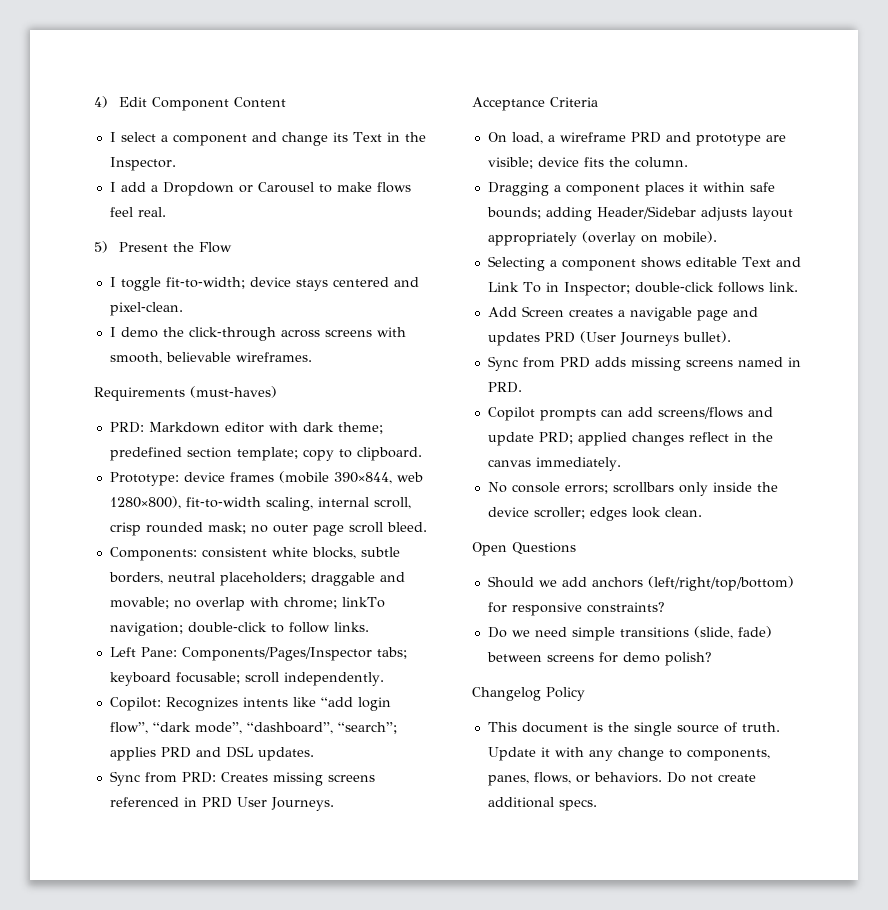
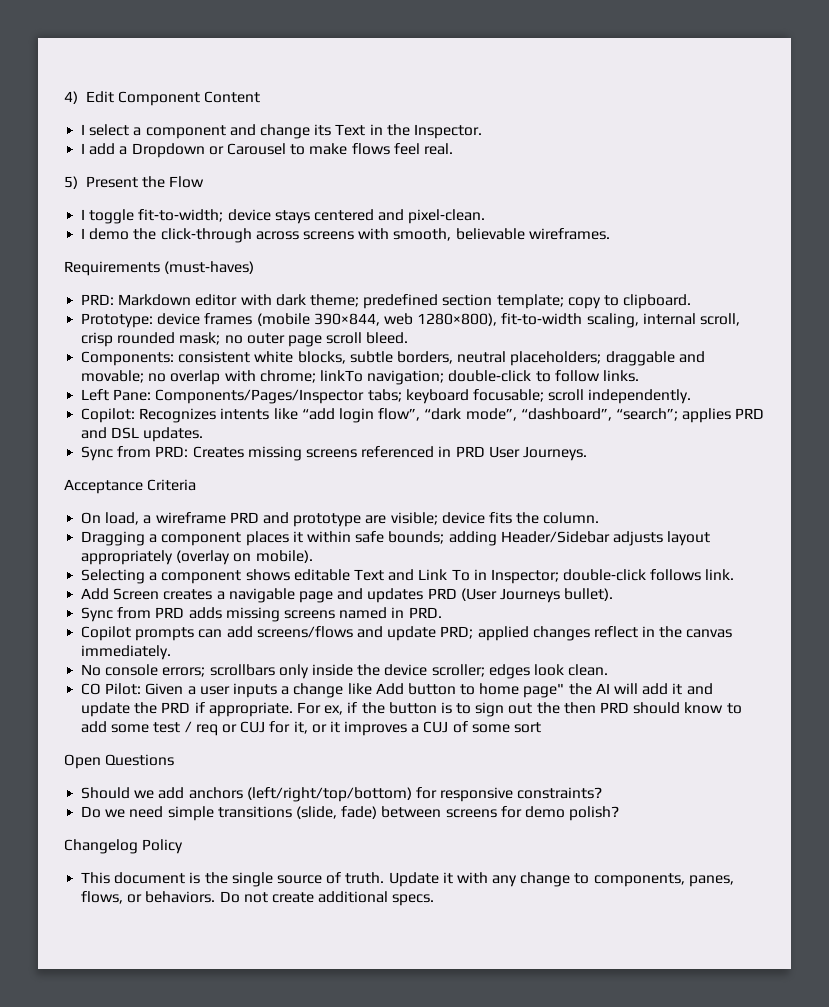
(702, 512) none -> [81,683,713,698] [81,702,742,717] [81,721,542,736] // CO Pilot: Given a user inputs a change like Add button to home page" the AI will add it and update the PRD if appropriate. For ex, if the button is to sign out the then PRD should know to add some test / req or CUJ for it, or it improves a CUJ of some sort

